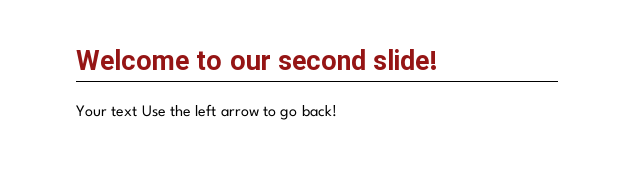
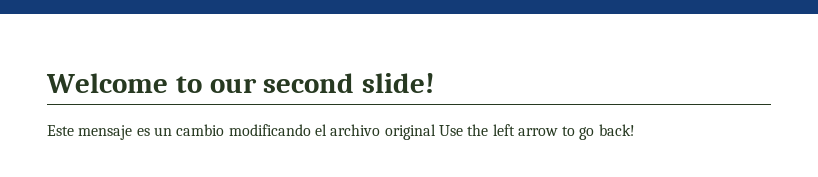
[76,105,138,117] Your text -> [47,124,436,140] Este mensaje es un cambio modificando el archivo original

